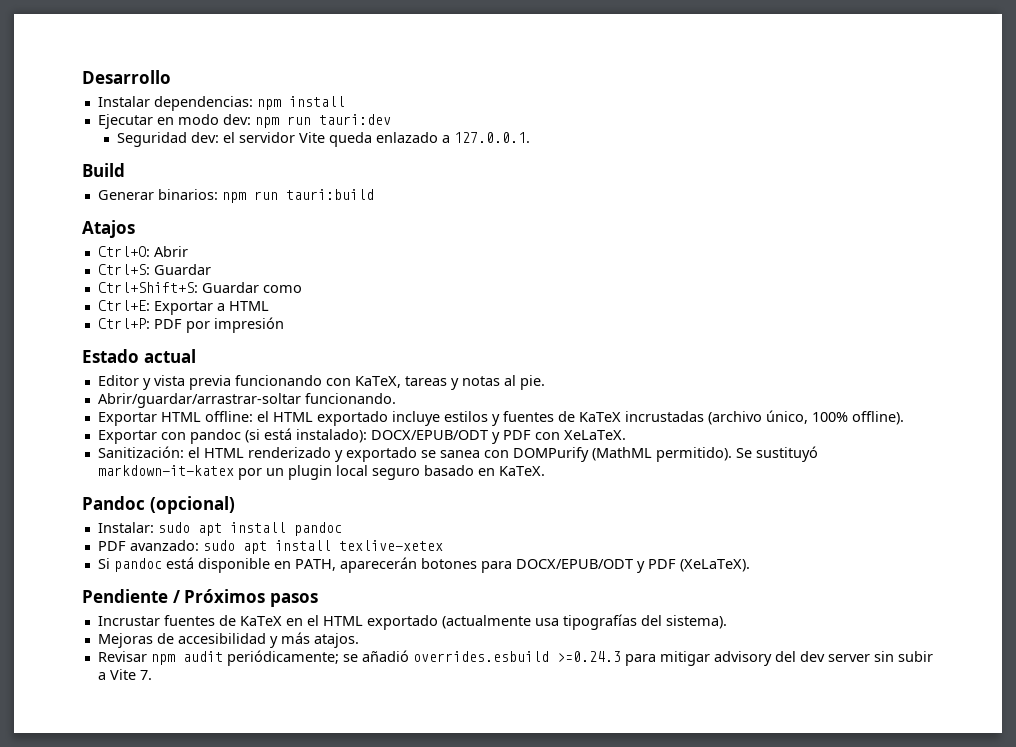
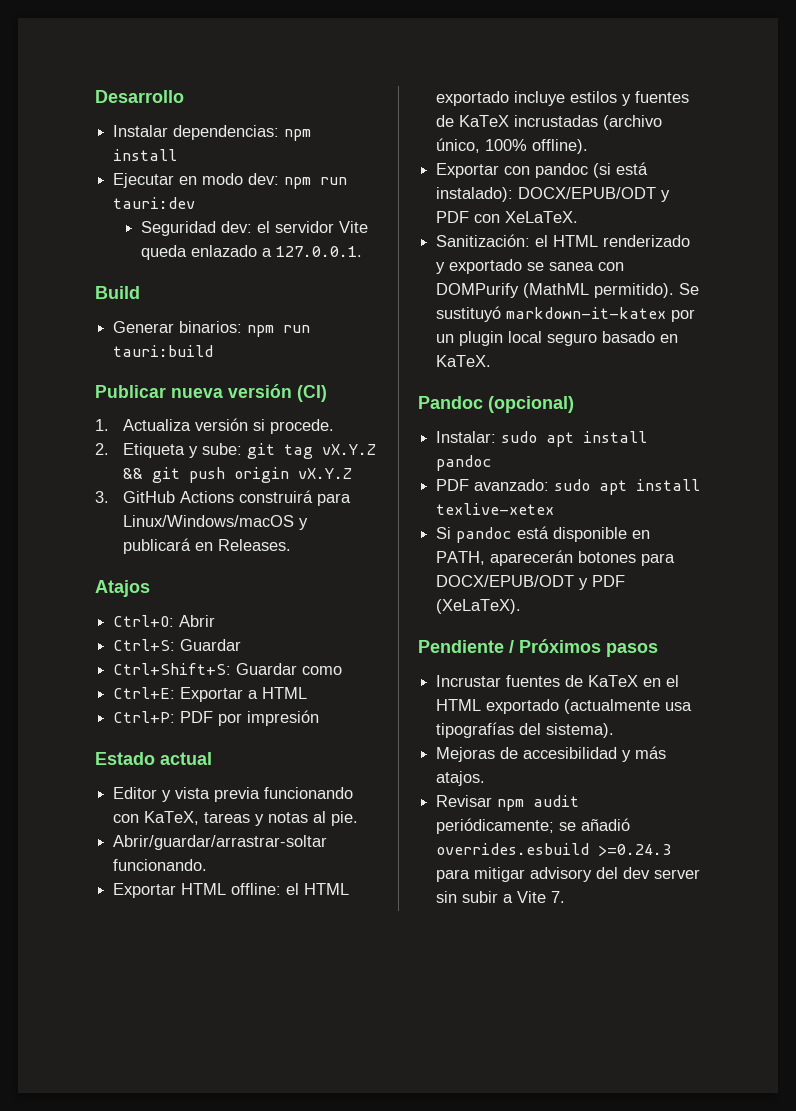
(374, 194) none -> [95,384,327,402] [95,418,334,434] [95,443,376,459] [122,467,352,483] [95,490,351,506] [122,515,308,530] [122,538,291,554] // Publicar nueva versión (CI) // 1. Actualiza versión si procede. // 2. Etiqueta y sube: git tag vX.Y.Z && git push origin vX.Y.Z // 3. GitHub Actions construirá para Linux/Windows/macOS y publicará en Releases.

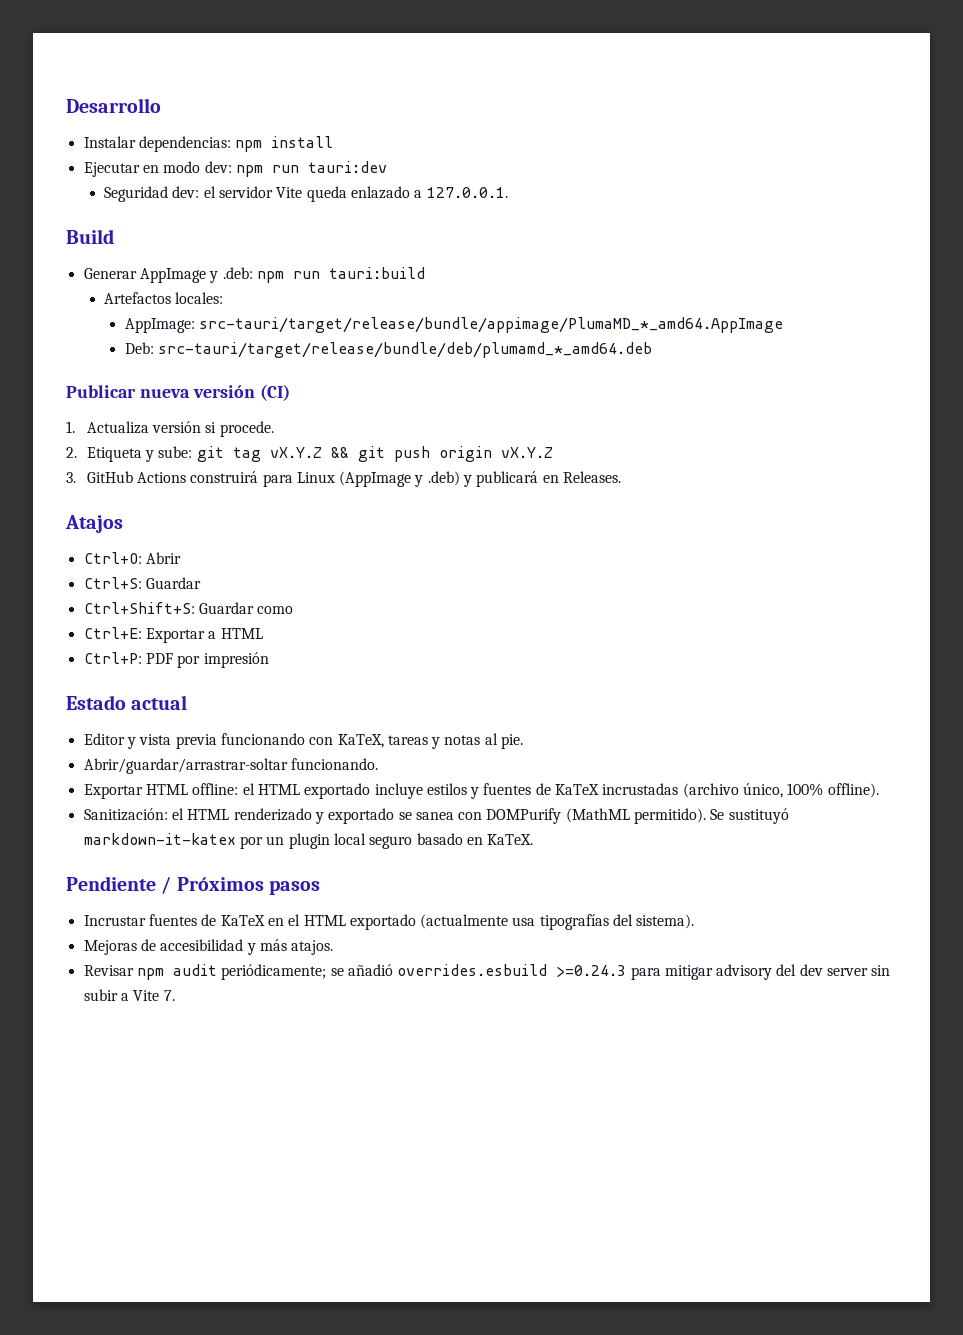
[179,321,243,333] binarios: -> [139,267,253,283] AppImage y .deb:
(214, 351) none -> [104,292,224,304] [124,317,784,333] [124,342,653,358] // Artefactos locales: // AppImage: src-tauri/target/release/bundle/appimage/PlumaMD_*_amd64.AppImage // Deb: src-tauri/target/release/bundle/deb/plumamd_*_amd64.deb
[122,515,294,527] Linux/Windows/macOS -> [296,471,460,487] Linux (AppImage y .deb)
[436,162,649,178] [436,187,671,202] [436,211,579,223] // Exportar con pandoc (si está instalado): DOCX/EPUB/ODT y PDF con XeLaTeX. -> (879, 790) none
[418,396,574,413] [436,431,648,447] [436,455,493,471] [436,479,701,495] [436,503,555,515] [436,526,651,543] [436,550,676,566] [436,575,626,590] [436,599,522,614] // Pandoc (opcional) // Instalar: sudo apt install pandoc // PDF avanzado: sudo apt install texlive-xetex // Si pandoc está disponible en PATH, aparecerán botones para DOCX/EPUB/ODT y PDF (XeLaTeX). -> (534, 839) none

